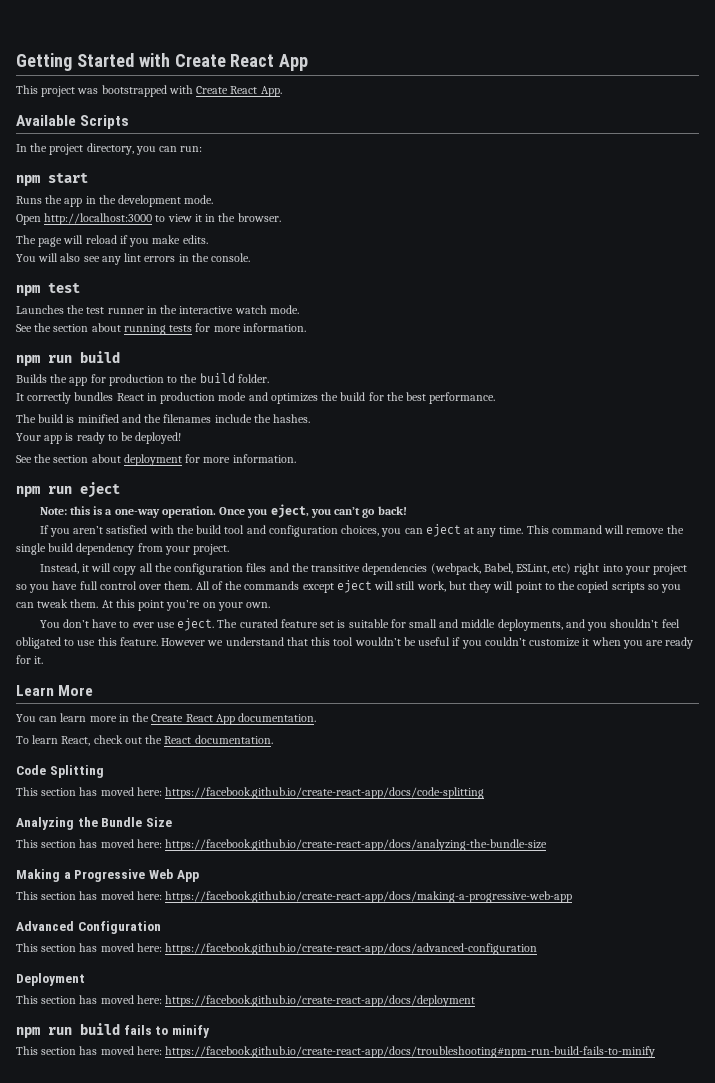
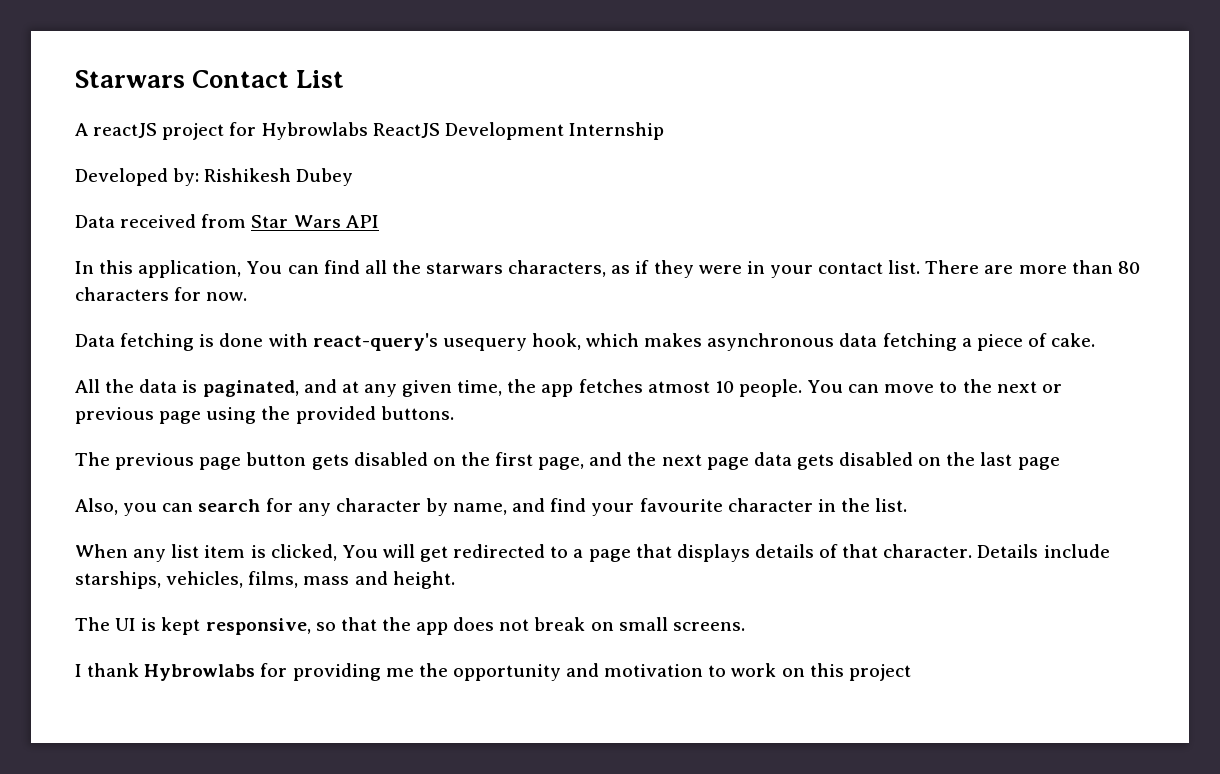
[16,53,309,71] [16,85,282,97] [16,115,130,129] [16,143,203,155] [16,173,88,186] [16,195,214,207] [16,213,281,225] [16,235,208,247] [16,253,251,265] [16,283,80,296] [16,305,299,314] [16,323,306,335] [16,351,120,366] [16,373,269,386] [16,392,496,404] [16,414,311,423] [16,432,182,444] [16,454,296,466] [16,482,120,498] [39,504,407,518] [39,524,684,537] [16,543,230,555] [39,563,688,575] [16,580,682,593] [16,599,271,611] [39,618,680,631] [16,637,694,649] [16,655,44,664] [16,685,94,696] [16,713,317,725] [16,735,273,746] [16,765,104,778] [16,787,485,799] [16,817,172,830] [16,839,548,851] [16,869,199,882] [16,891,573,903] [16,921,161,934] [16,943,538,955] [16,973,85,986] [16,995,476,1007] [16,1023,210,1038] [16,1046,656,1058] Getting Started with Create React App // This project was bootstrapped with Create React App. // Available Scripts // In the project directory, you can run: // npm start // Runs the app in the development mode. // Open http://localhost:3000 to view it in the browser. // The page will reload if you make edits. // You will also see any lint errors in the console. // npm test // Launches the test runner in the interactive watch mode. // See the section about running tests for more information. // npm run build // Builds the app for production to the build folder. // It correctly bundles React in production mode and optimizes the build for the best performance. // The build is minified and the filenames include the hashes. // Your app is ready to be deployed! // See the section about deployment for more information. // npm run eject // Note: this is a one-way operation. Once you eject, you can’t go back! // If you aren’t satisfied with the build tool and configuration choices, you can eject at any time. This command will remove the single build dependency from your project. // Instead, it will copy all the configuration files and the transitive dependencies (webpack, Babel, ESLint, etc) right into your project so you have full control over them. All of the commands except eject will still work, but they will point to the copied scripts so you can tweak them. At this point you’re on your own. // You don’t have to ever use eject. The curated feature set is suitable for small and middle deployments, and you shouldn’t feel obligated to use this feature. However we understand that this tool wouldn’t be useful if you couldn’t customize it when you are ready for it. // Learn More // You can learn more in the Create React App documentation. // To learn React, check out the React documentation. // Code Splitting // This section has moved here: https://facebook.github.io/create-react-app/docs/code-splitting // Analyzing the Bundle Size // This section has moved here: https://facebook.github.io/create-react-app/docs/analyzing-the-bundle-size // Making a Progressive Web App // This section has moved here: https://facebook.github.io/create-react-app/docs/making-a-progressive-web-app // Advanced Configuration // This section has moved here: https://facebook.github.io/create-react-app/docs/advanced-configuration // Deployment // This section has moved here: https://facebook.github.io/create-react-app/docs/deployment // npm run build fails to minify // This section has moved here: https://facebook.github.io/create-react-app/docs/troubleshooting#npm-run-build-fails-to-minify -> [75,70,345,88] [75,122,664,140] [75,168,354,186] [75,214,379,228] [75,260,1140,278] [75,287,248,301] [75,333,1096,351] [75,379,1062,397] [75,406,454,424] [75,452,1060,470] [75,498,908,516] [75,544,1110,562] [75,571,455,589] [75,617,745,635] [75,663,911,681] Starwars Contact List // A reactJS project for Hybrowlabs ReactJS Development Internship // Developed by: Rishikesh Dubey // Data received from Star Wars API // In this application, You can find all the starwars characters, as if they were in your contact list. There are more than 80 characters for now. // Data fetching is done with react-query's usequery hook, which makes asynchronous data fetching a piece of cake. // All the data is paginated, and at any given time, the app fetches atmost 10 people. You can move to the next or previous page using the provided buttons. // The previous page button gets disabled on the first page, and the next page data gets disabled on the last page // Also, you can search for any character by name, and find your favourite character in the list. // When any list item is clicked, You will get redirected to a page that displays details of that character. Details include starships, vehicles, films, mass and height. // The UI is kept responsive, so that the app does not break on small screens. // I thank Hybrowlabs for providing me the opportunity and motivation to work on this project

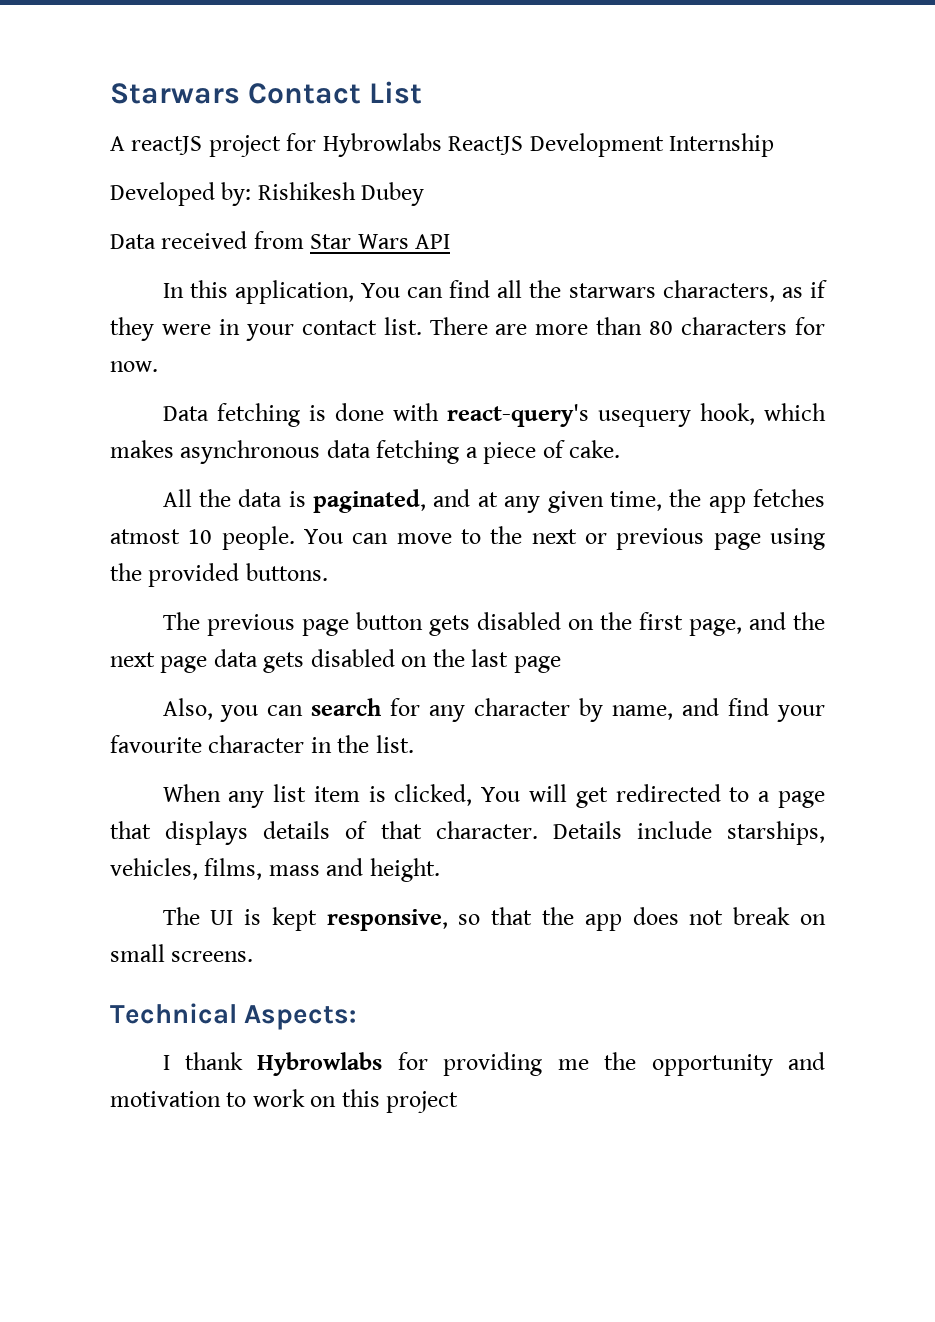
(745, 626) none -> [110,1003,357,1030] // Technical Aspects:

